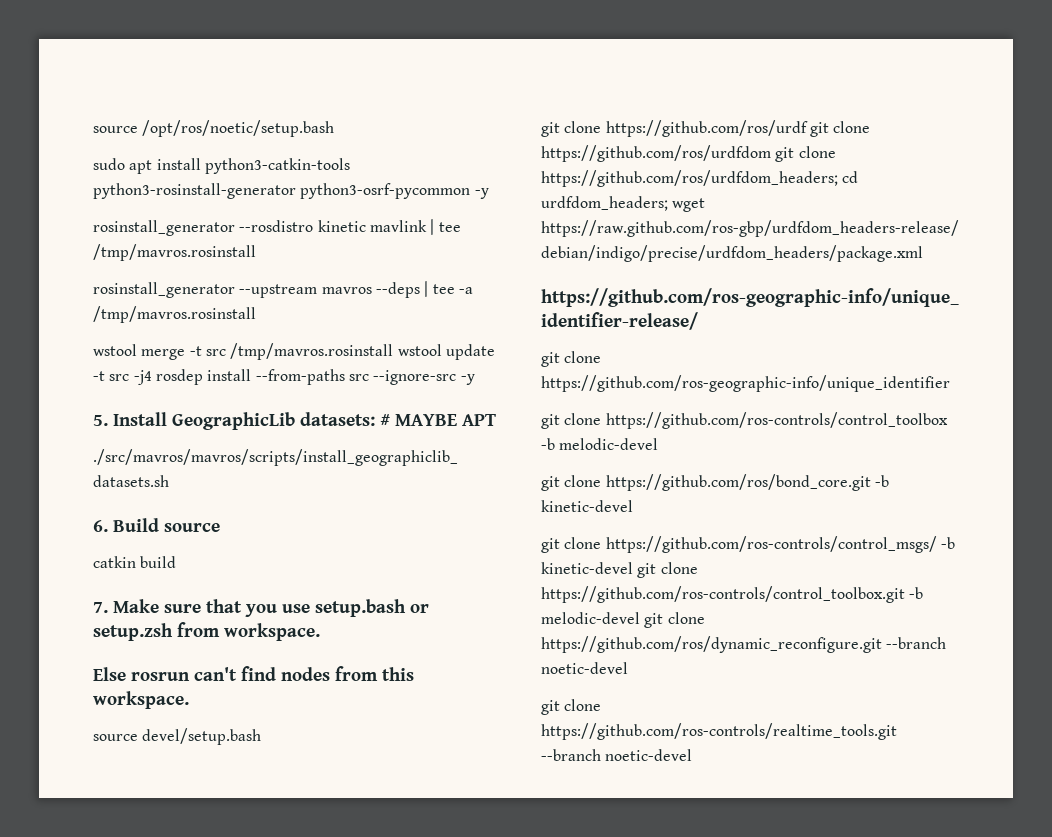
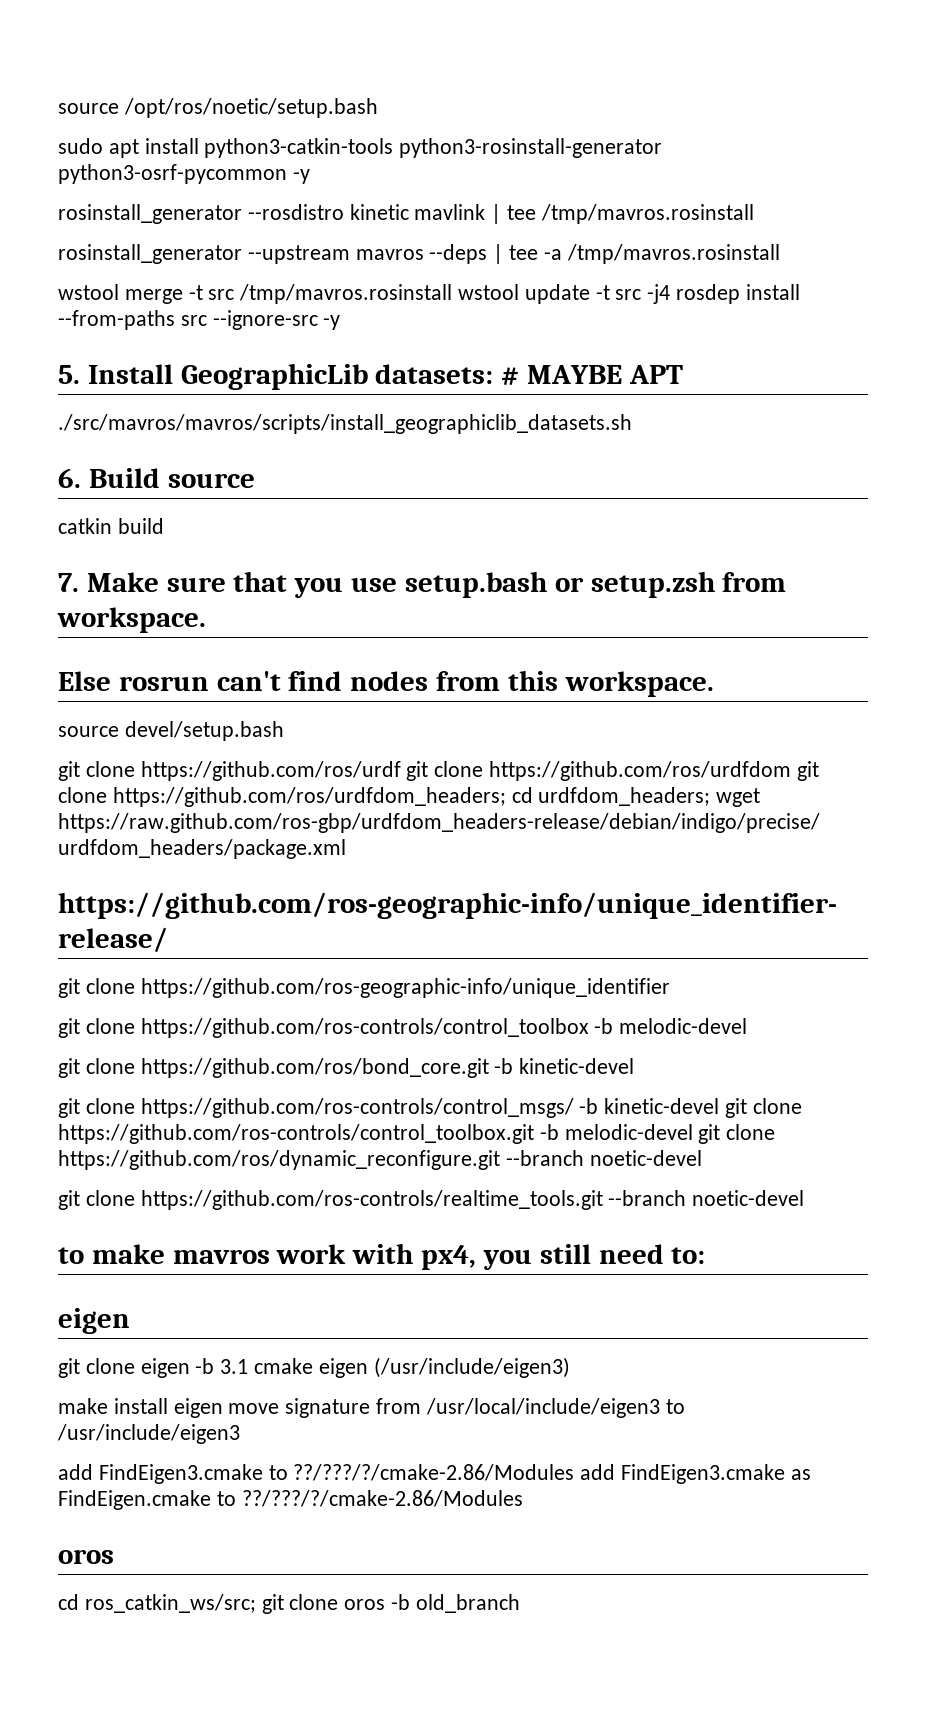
(693, 755) none -> [58,1243,706,1270] [58,1308,130,1334] [58,1357,570,1378] [58,1398,685,1418] [57,1424,240,1444] [58,1464,811,1484] [58,1490,523,1510] [58,1549,114,1564] [58,1594,520,1614] // to make mavros work with px4, you still need to: // eigen // git clone eigen -b 3.1 cmake eigen (/usr/include/eigen3) // make install eigen move signature from /usr/local/include/eigen3 to /usr/include/eigen3 // add FindEigen3.cmake to ??/???/?/cmake-2.86/Modules add FindEigen3.cmake as FindEigen.cmake to ??/???/?/cmake-2.86/Modules // oros // cd ros_catkin_ws/src; git clone oros -b old_branch

